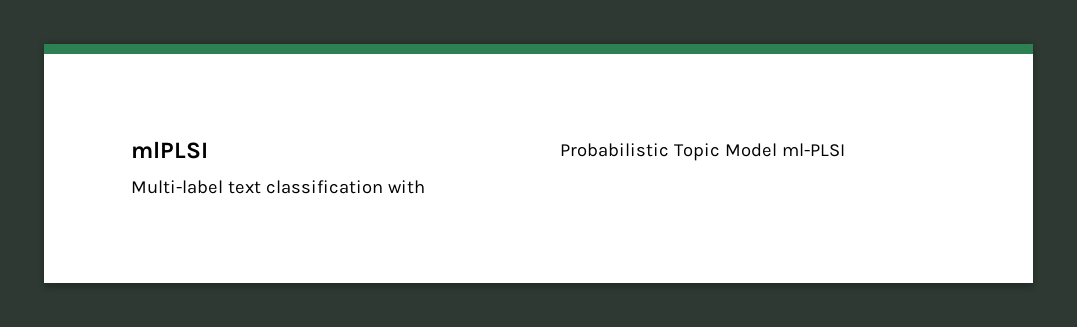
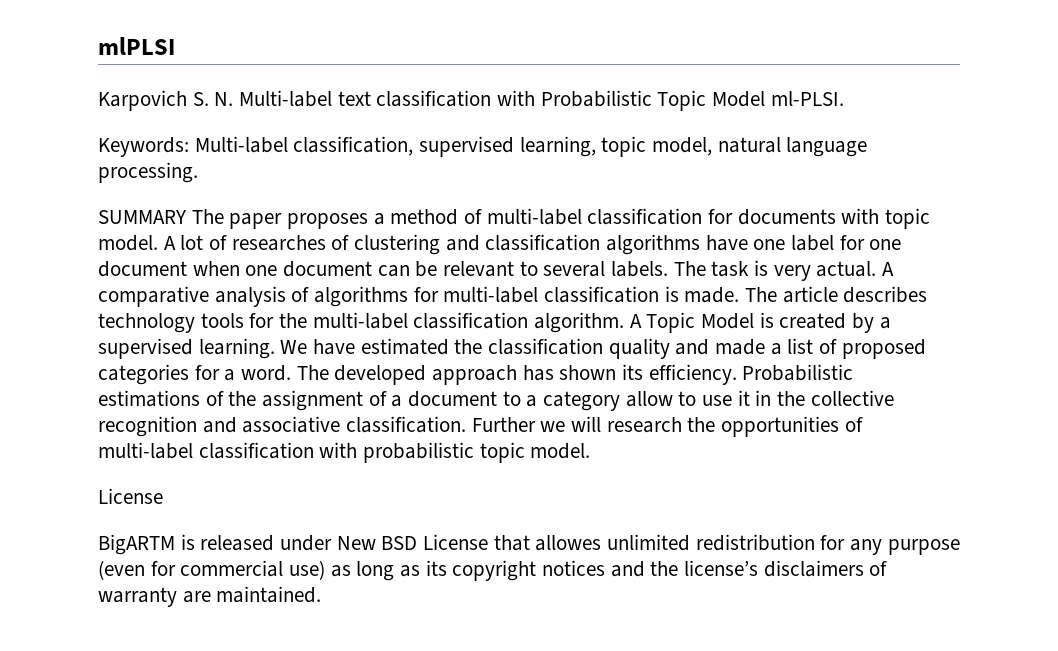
(208, 150) none -> [98,90,234,111] Karpovich S. N.
[781,143,845,157] ml-PLSI -> [770,91,844,106] [98,136,868,157] [98,162,198,183] [98,208,931,229] [98,234,902,255] [98,260,895,281] [98,286,928,307] [98,312,891,333] [98,338,926,359] [98,364,854,385] [98,390,894,411] [98,416,863,437] [98,442,591,463] [98,488,163,504] [98,534,960,555] [98,560,888,581] [98,586,322,607] ml-PLSI. // Keywords: Multi-label classification, supervised learning, topic model, natural language processing. // SUMMARY The paper proposes a method of multi-label classification for documents with topic model. A lot of researches of clustering and classification algorithms have one label for one document when one document can be relevant to several labels. The task is very actual. A comparative analysis of algorithms for multi-label classification is made. The article describes technology tools for the multi-label classification algorithm. A Topic Model is created by a supervised learning. We have estimated the classification quality and made a list of proposed categories for a word. The developed approach has shown its efficiency. Probabilistic estimations of the assignment of a document to a category allow to use it in the collective recognition and associative classification. Further we will research the opportunities of multi-label classification with probabilistic topic model. // License // BigARTM is released under New BSD License that allowes unlimited redistribution for any purpose (even for commercial use) as long as its copyright notices and the license’s disclaimers of warranty are maintained.

